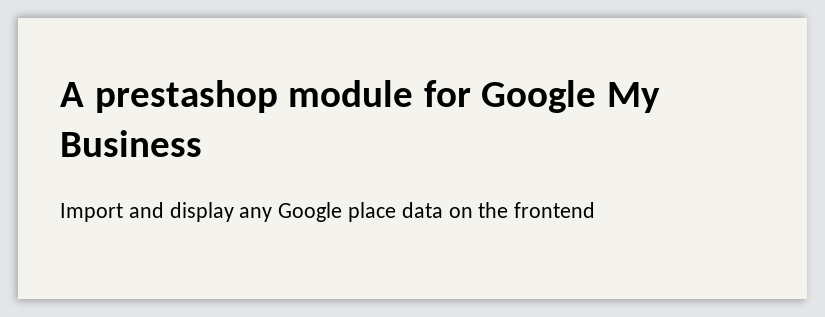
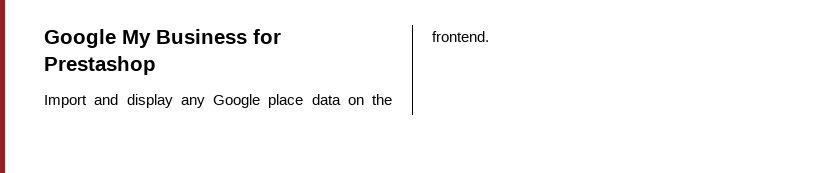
[60,80,471,113] A prestashop module for -> (44, 38) none
(202, 143) none -> [253,29,281,44] [44,56,156,75] for Prestashop
[514,202,596,218] frontend -> [432,31,489,42] frontend.

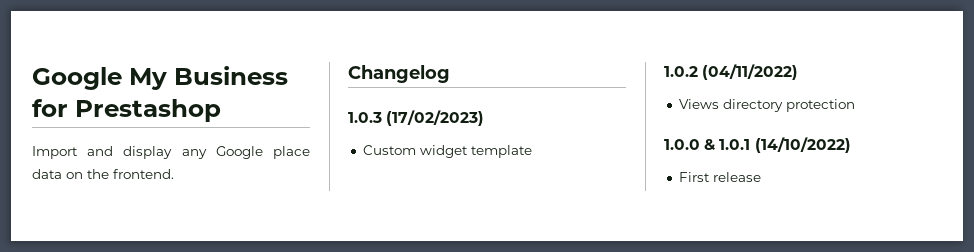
(489, 36) none -> [348,65,450,83] [348,110,485,126] [362,145,532,158] [664,64,799,80] [678,99,855,112] [664,137,851,153] [678,172,761,182] // Changelog // 1.0.3 (17/02/2023) // Custom widget template // 1.0.2 (04/11/2022) // Views directory protection // 1.0.0 & 1.0.1 (14/10/2022) // First release

